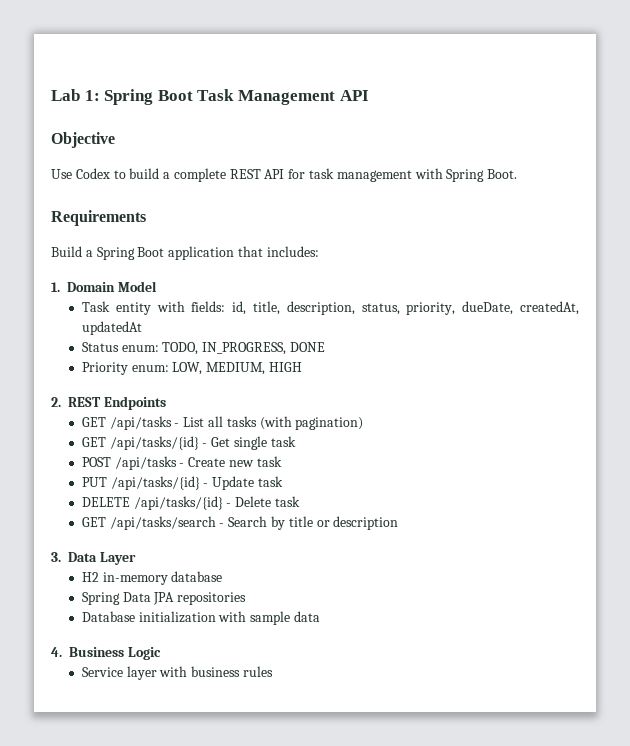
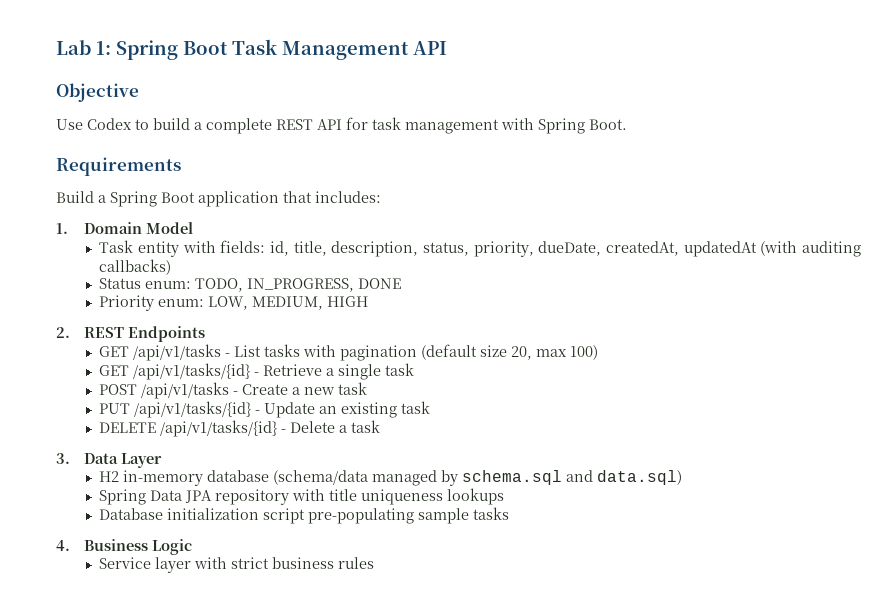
(142, 328) none -> [760,241,862,257] [99,259,172,275] (with auditing callbacks)
[109,416,172,430] /api/tasks -> [133,344,222,361] /api/v1/tasks
[208,416,364,430] [81,436,231,450] all tasks (with pagination) // GET /api/tasks/{id} - Get -> [264,344,599,361] [99,363,335,380] tasks with pagination (default size 20, max 100) // GET /api/v1/tasks/{id} - Retrieve a
[114,456,177,470] /api/tasks -> [141,382,230,399] /api/v1/tasks
(226, 462) none -> [292,387,301,395] a
[110,476,200,490] /api/tasks/{id} -> [134,401,252,418] /api/v1/tasks/{id}
(255, 483) none -> [319,402,398,418] an existing
[133,496,223,510] /api/tasks/{id} -> [160,420,278,437] /api/v1/tasks/{id}
[275,496,301,507] [81,516,399,530] task // GET /api/tasks/search - Search by title or description -> [339,420,381,433] a task
[81,592,247,605] [81,611,321,625] // Spring Data JPA repositories // Database initialization with sample data -> [273,470,683,486] [99,488,505,505] [99,507,510,524] (schema/data managed by schema.sql and data.sql) // Spring Data JPA repository with title uniqueness lookups // Database initialization script pre-populating sample tasks
(188, 671) none -> [231,557,270,569] strict

